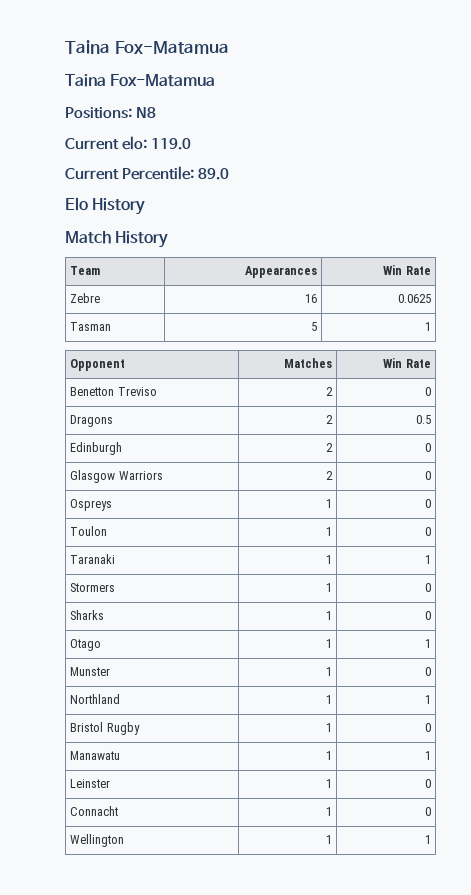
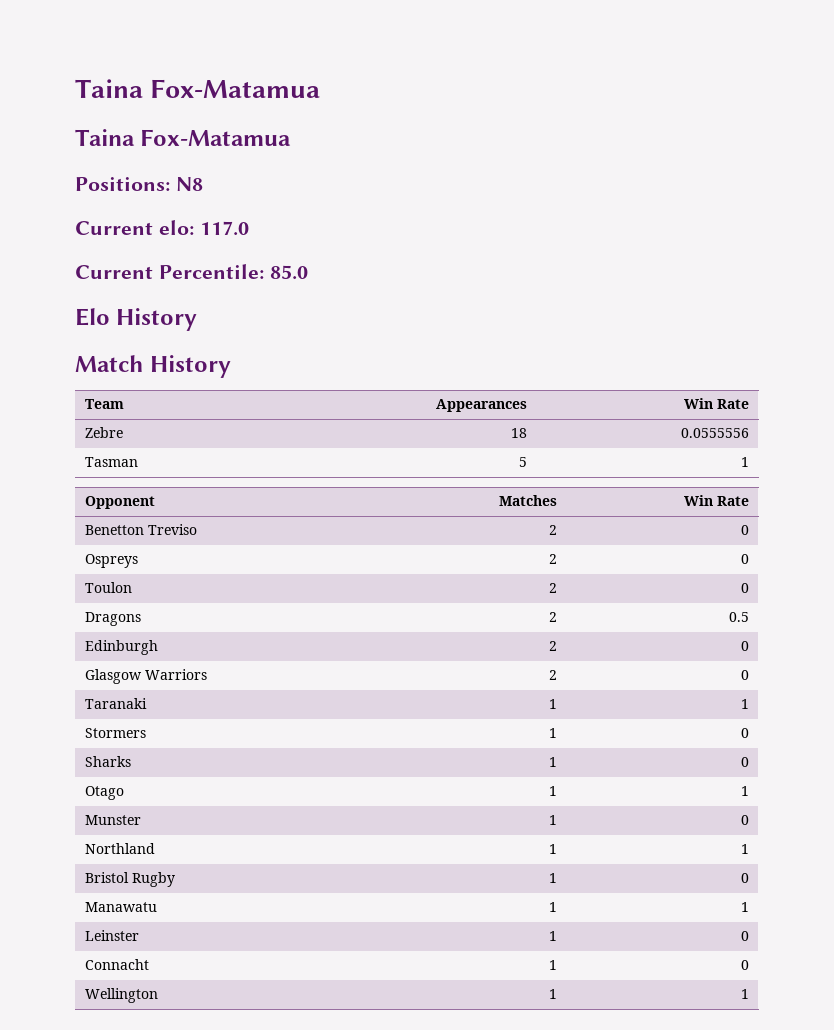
[150,138,191,150] 119.0 -> [199,221,249,236] 117.0
[197,168,229,180] 89.0 -> [269,265,308,280] 85.0
[304,294,317,303] [397,294,431,303] 16 | 0.0625 -> [510,428,527,438] [680,428,749,438] 18 | 0.0555556
(431, 391) none -> [85,554,139,568] [548,554,557,564] [740,554,749,564] [85,582,133,593] [548,583,557,593] [740,583,749,593] // Ospreys | 2 | 0 // Toulon | 2 | 0
[70,499,113,511] [325,499,332,508] [424,499,431,508] [70,526,108,536] [325,527,332,536] [424,527,431,536] // Ospreys | 1 | 0 // Toulon | 1 | 0 -> (749, 675) none

